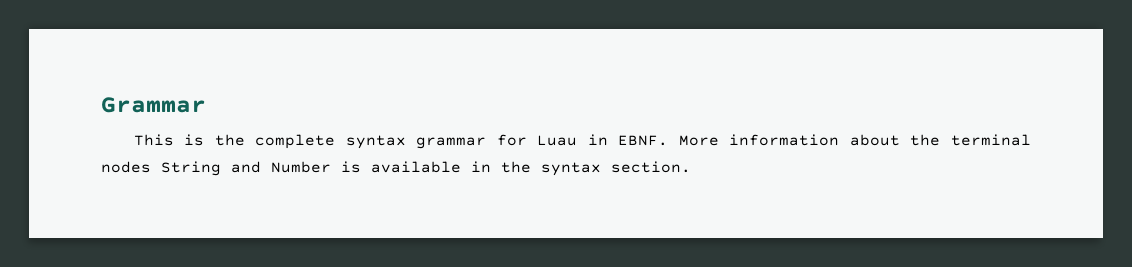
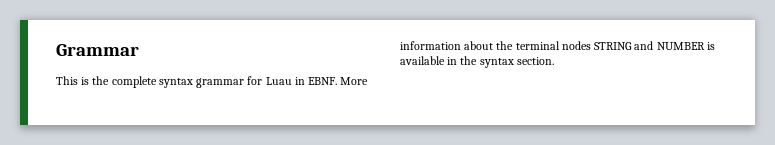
[161,161,331,176] String and Number -> [594,41,705,50] STRING and NUMBER

